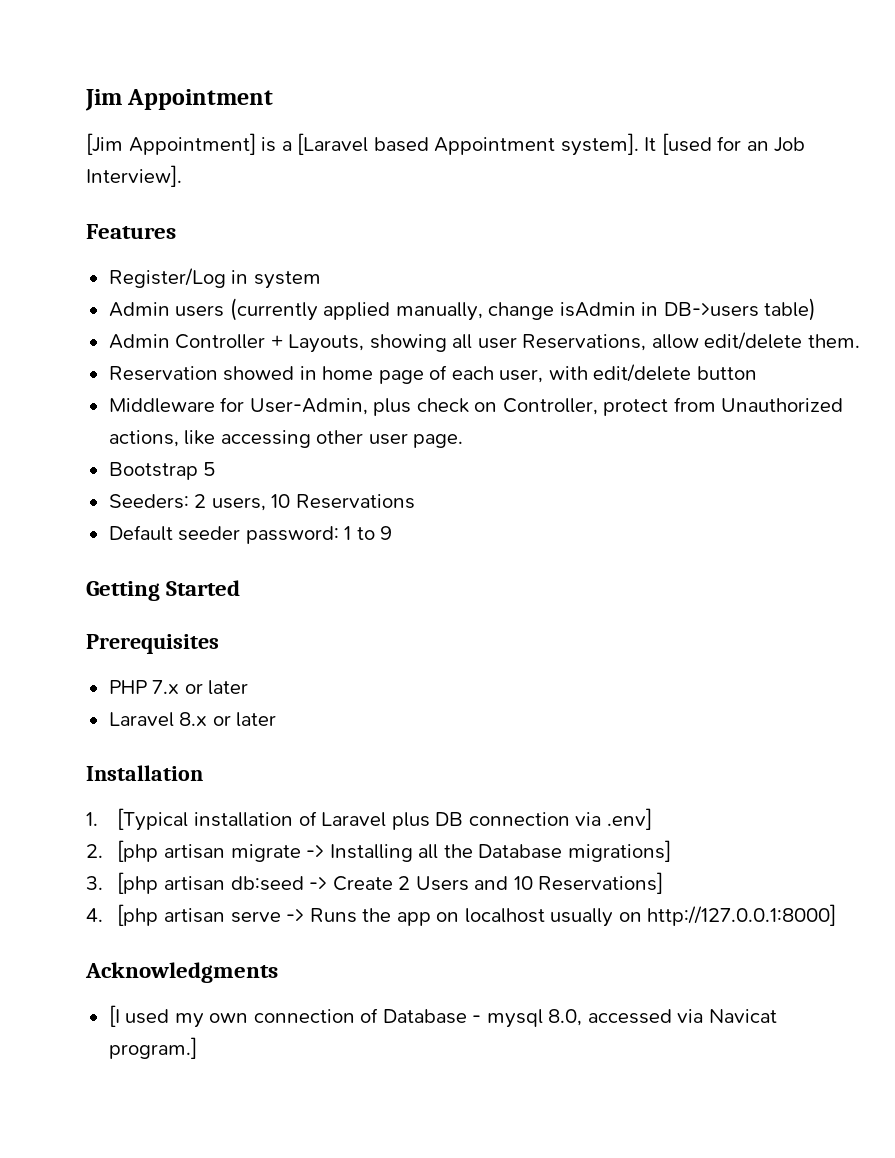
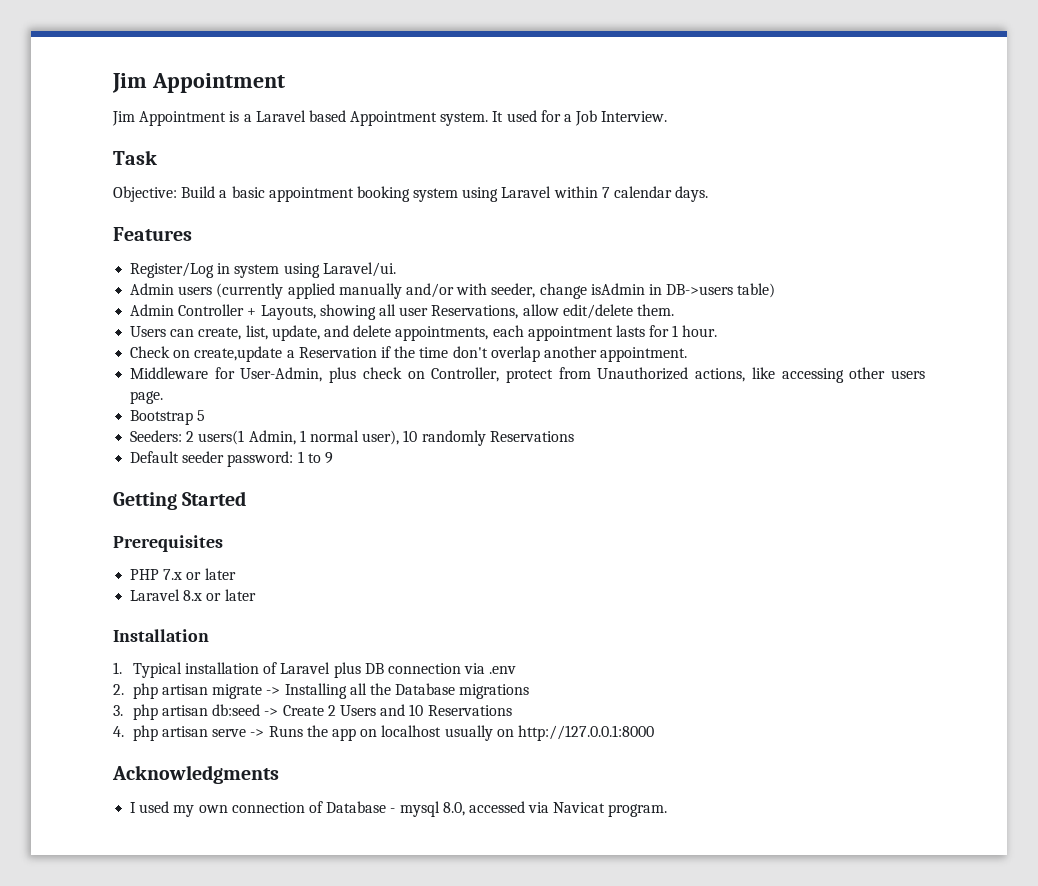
[86,133,256,155] [Jim Appointment] -> [112,111,227,126] Jim Appointment
[297,133,369,155] [Laravel -> [255,110,306,122] Laravel
[560,133,806,156] [86,165,182,187] system]. It [used for an Job Interview]. -> [440,110,668,126] [113,150,157,165] [113,186,709,202] system. It used for a Job Interview. // Task // Objective: Build a basic appointment booking system using Laravel within 7 calendar days.
(321, 280) none -> [283,262,396,278] using Laravel/ui.
[395,302,483,321] manually, -> [338,283,536,299] manually and/or with seeder,
[108,364,757,384] Reservation showed in home page of each user, with edit/delete button -> [130,325,718,341] [130,346,688,362] Users can create, list, update, and delete appointments, each appointment lasts for 1 hour. // Check on create,update a Reservation if the time don't overlap another appointment.
[368,433,408,445] user -> [891,370,926,379] users
[211,494,291,511] users, 10 -> [198,430,486,446] users(1 Admin, 1 normal user), 10 randomly
[117,808,189,831] [Typical -> [132,662,182,678] Typical
[606,808,652,830] .env] -> [489,666,517,674] .env
[117,840,159,862] [php -> [132,683,158,699] php
[567,840,671,862] migrations] -> [459,684,530,699] migrations
[117,872,159,894] [php -> [132,704,158,720] php
[538,872,664,894] Reservations] -> [427,705,512,716] Reservations
[117,904,159,926] [php -> [132,725,158,741] php
[647,904,837,926] http://127.0.0.1:8000] -> [517,725,654,741] http://127.0.0.1:8000
[108,1005,120,1027] [I -> [130,802,137,813] I
[108,1037,197,1059] program.] -> [608,804,668,817] program.

